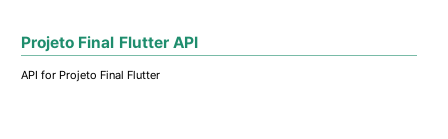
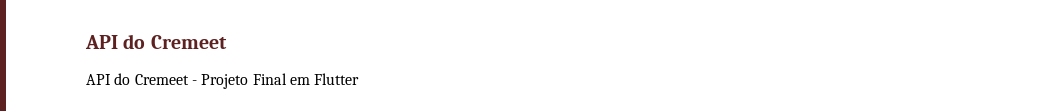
[21,36,198,52] [21,70,125,82] Projeto Final Flutter API // API for Projeto Final -> [85,34,227,49] [86,73,310,89] API do Cremeet // API do Cremeet - Projeto Final em

